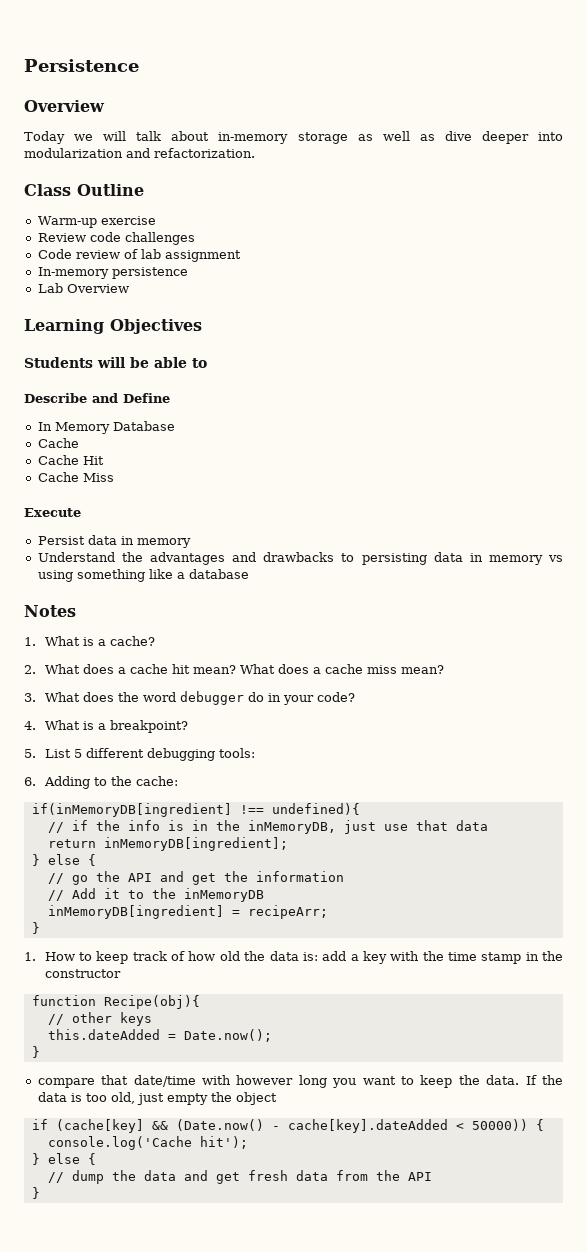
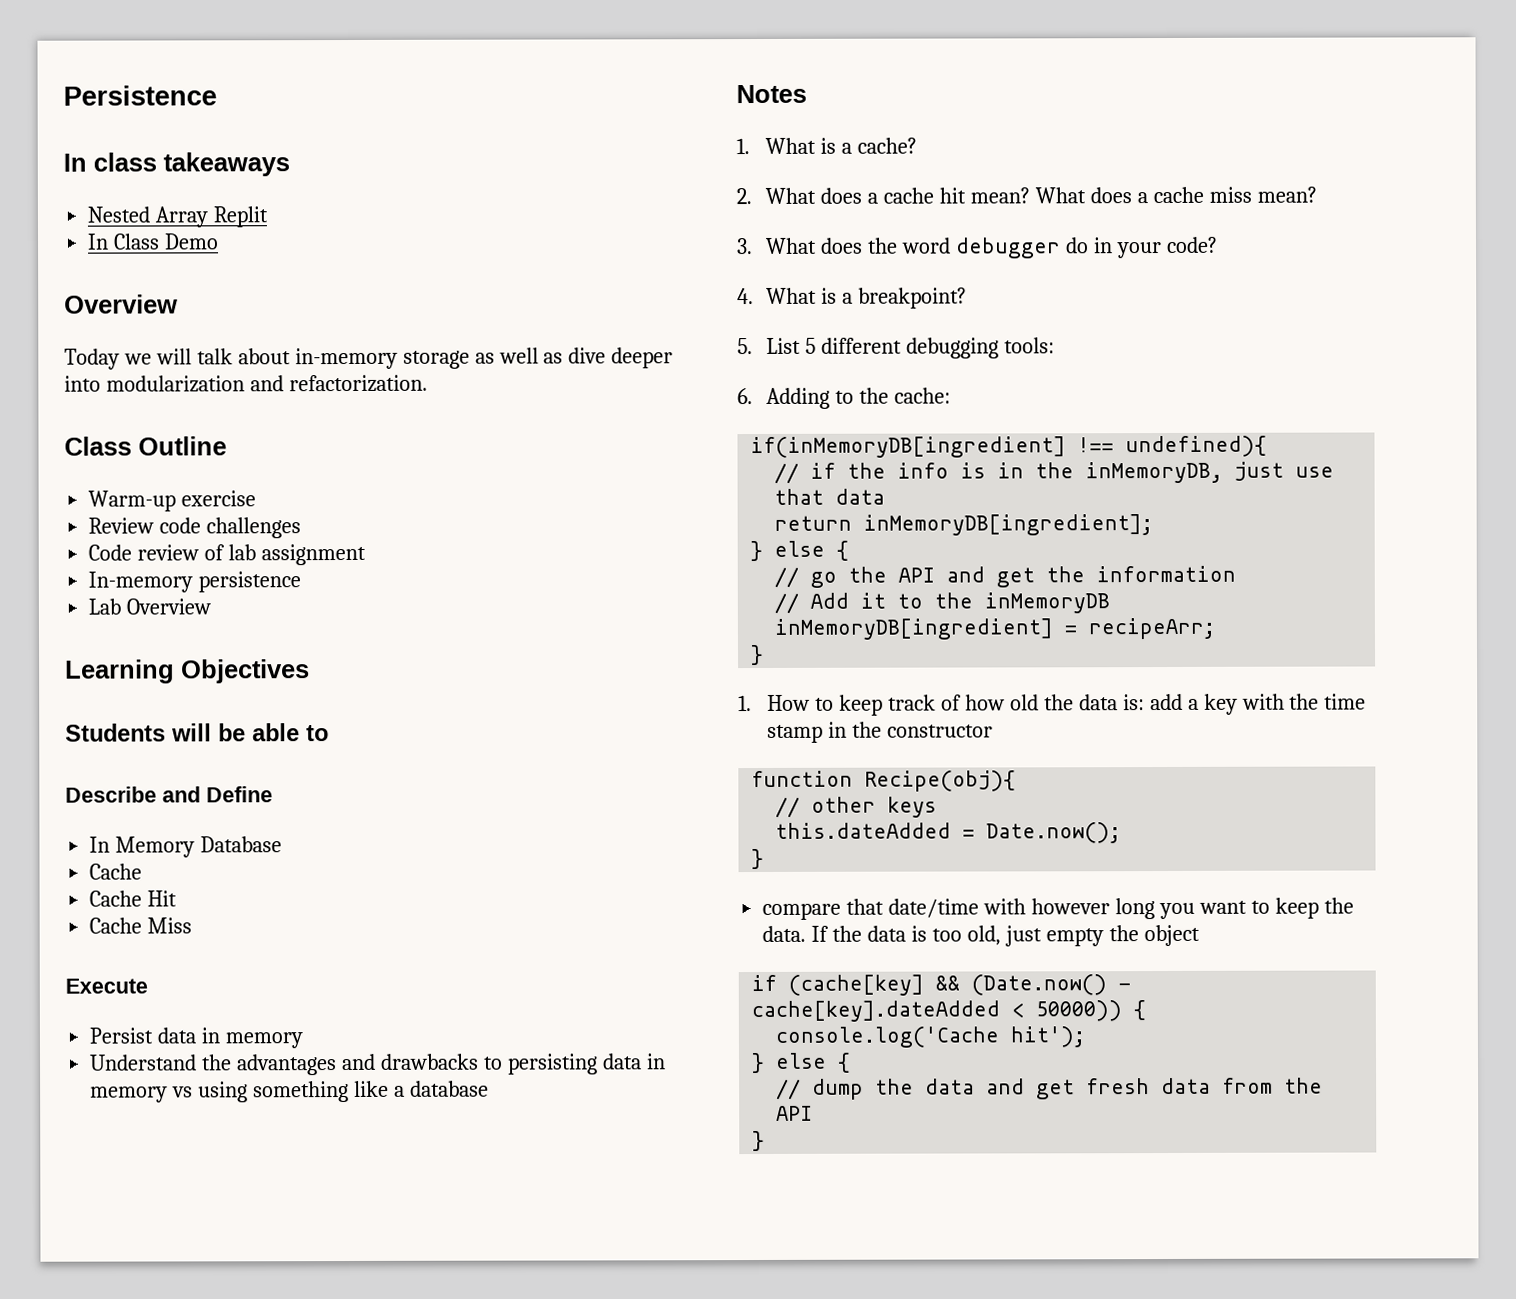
(139, 65) none -> [63,152,290,177] [87,206,269,228] [87,233,220,250] // In class takeaways // Nested Array Replit // In Class Demo

